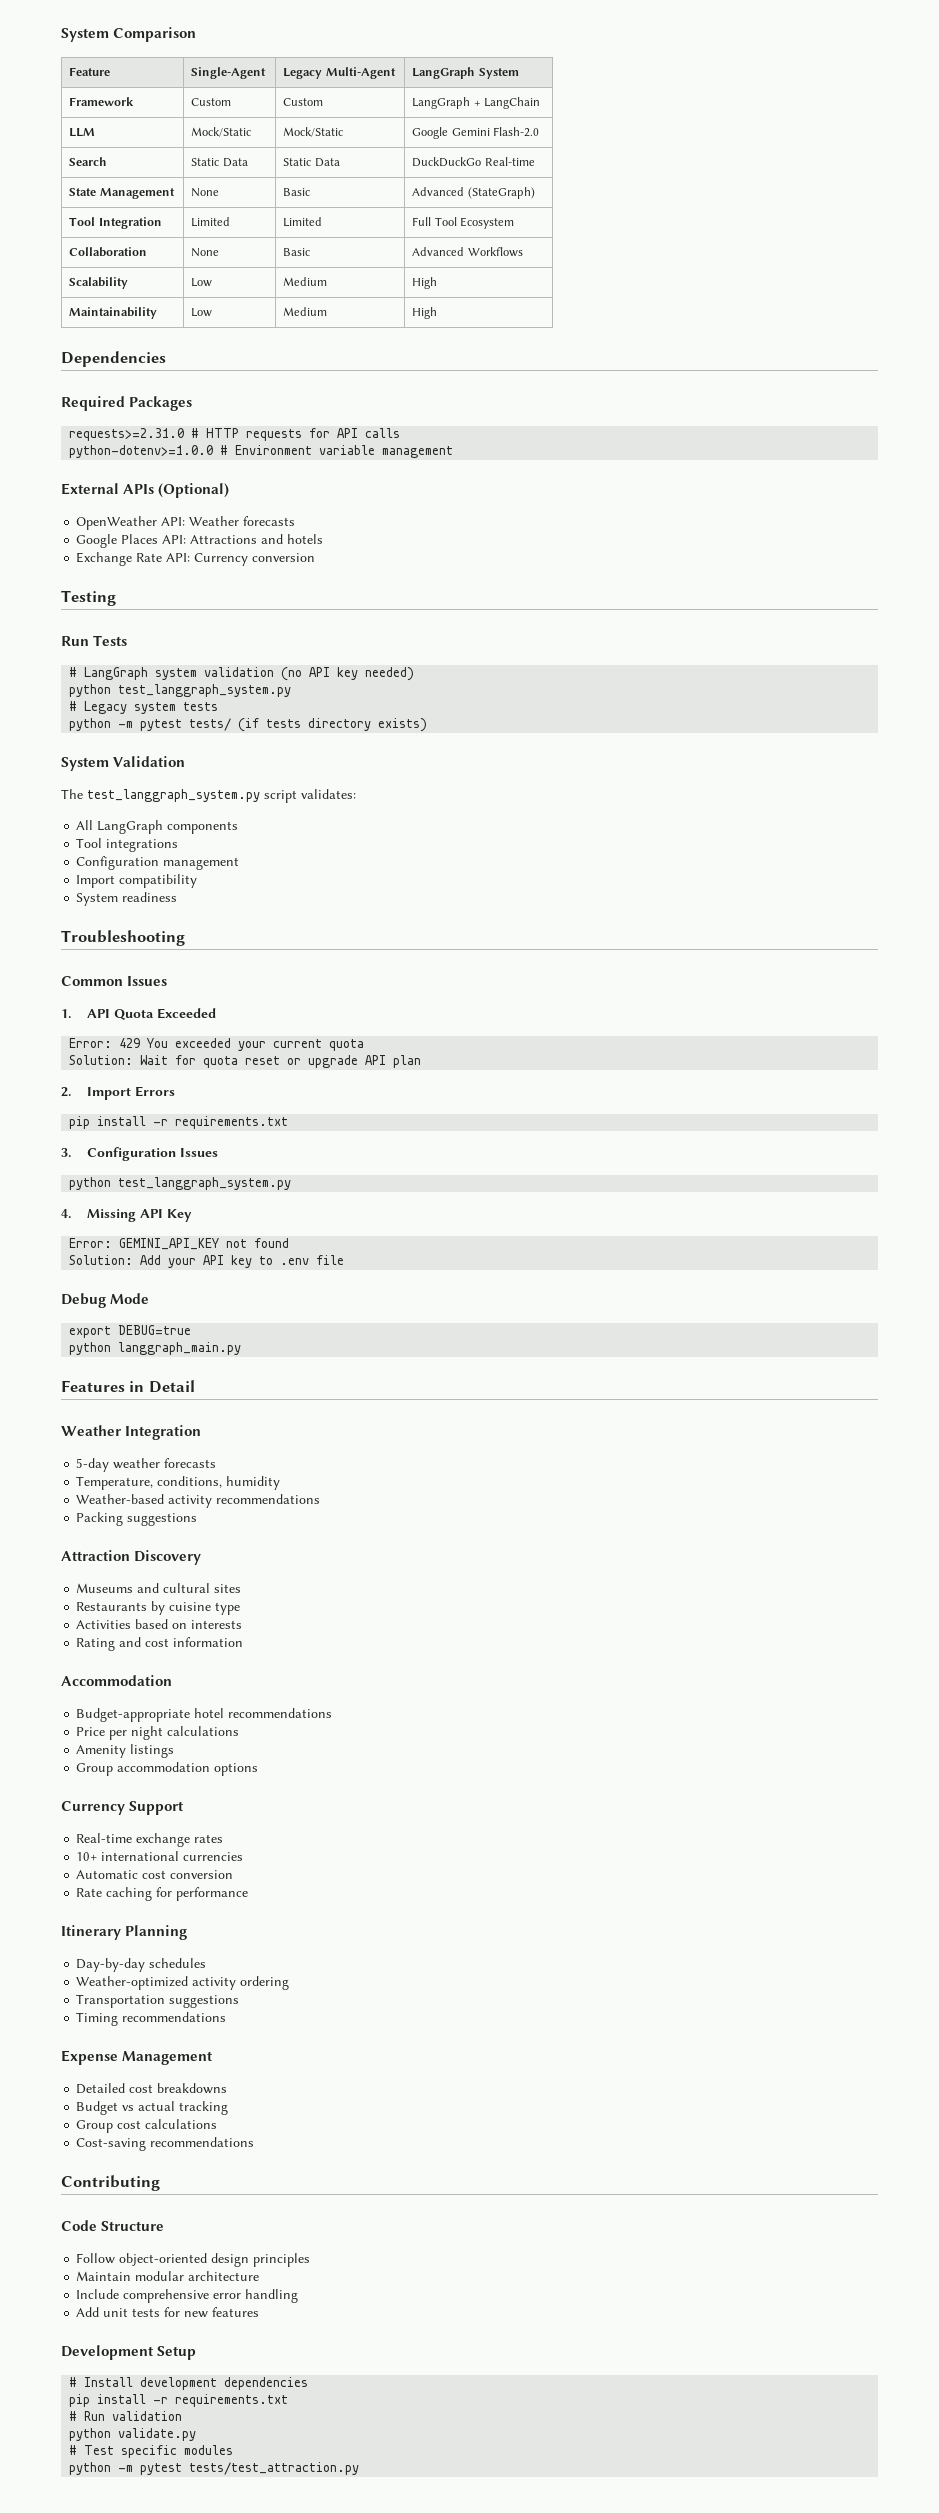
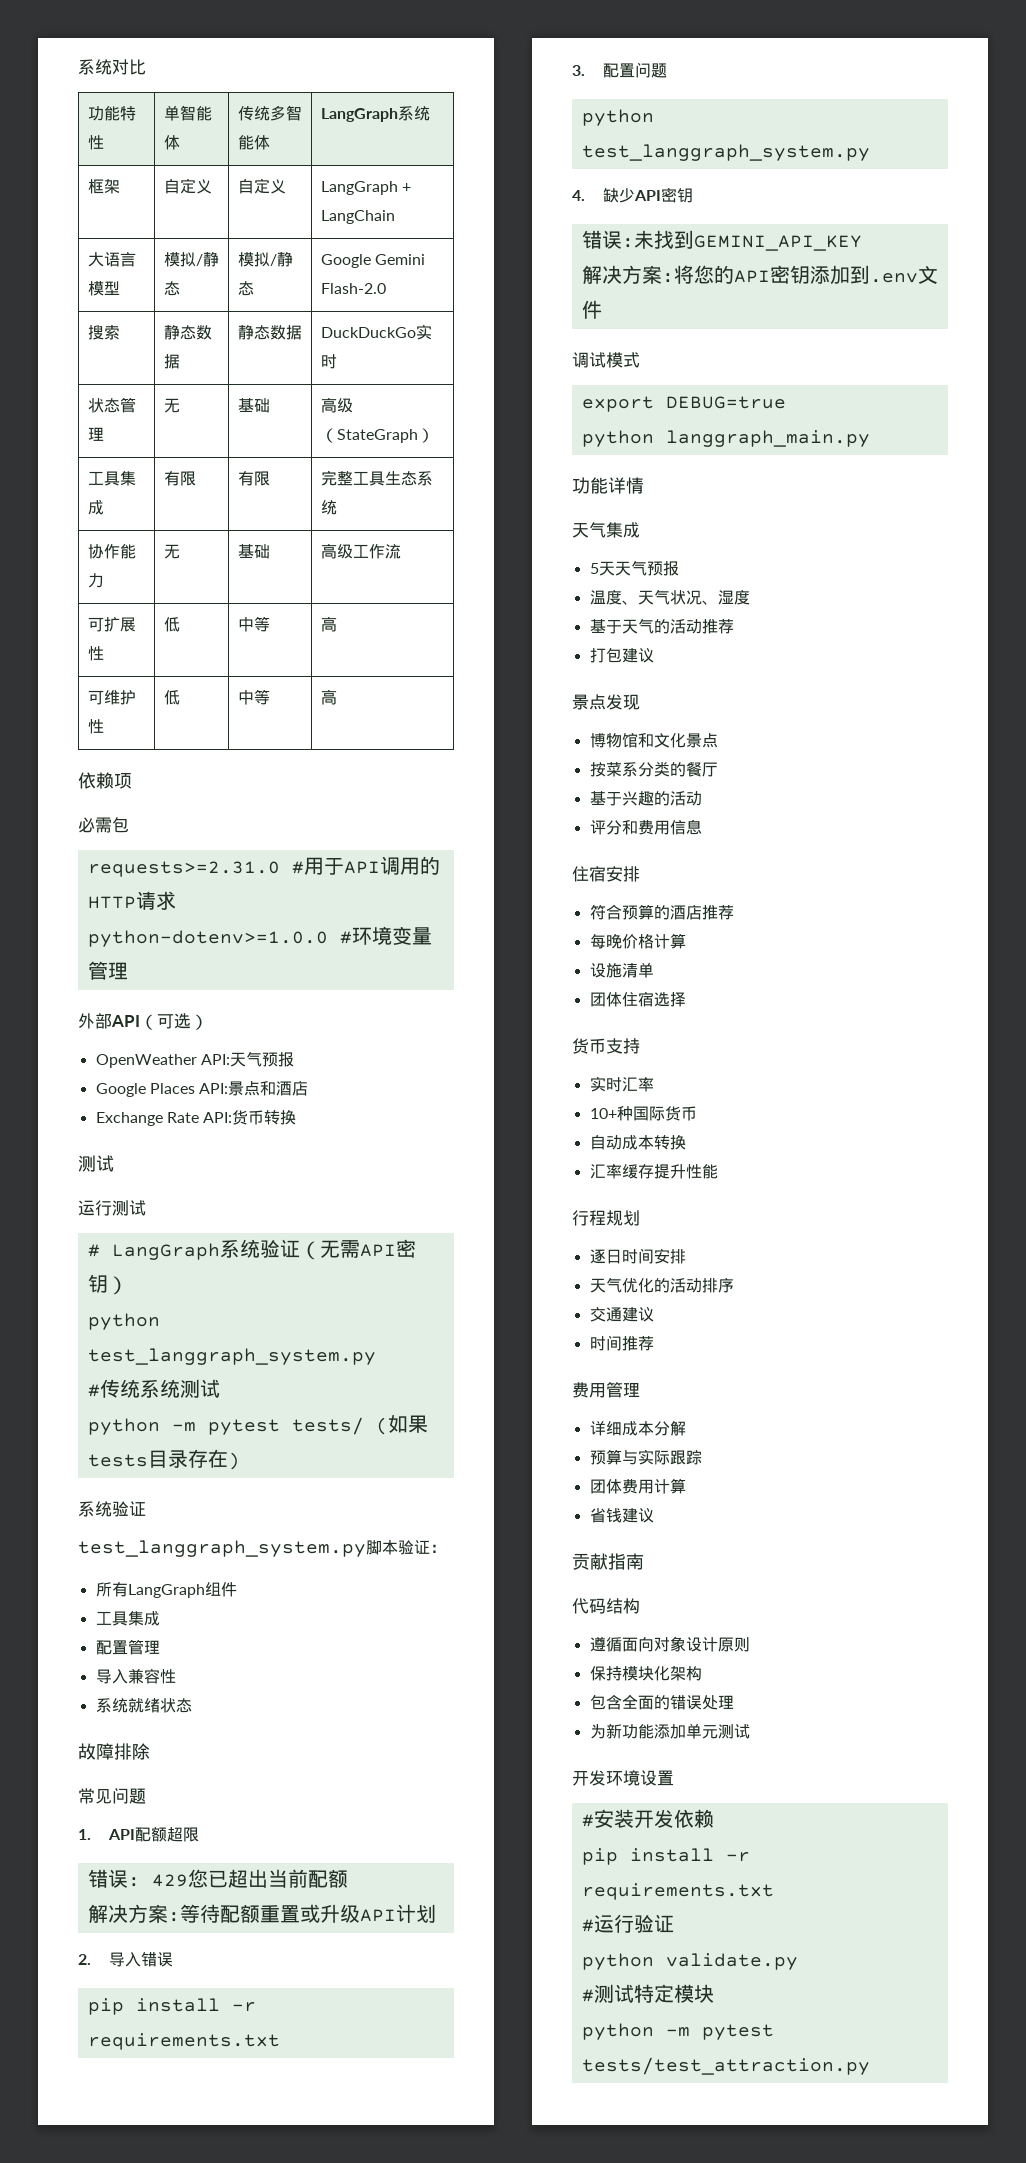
[61,27,197,42] [69,67,111,76] [191,67,267,79] [283,67,396,79] [412,67,519,79] [69,97,135,106] [191,98,232,106] [283,98,324,106] [412,97,540,109] [69,128,96,137] [191,127,252,137] [283,127,344,137] [412,127,539,139] [69,157,108,166] [191,158,248,167] [283,158,340,167] [412,157,535,167] [69,188,175,199] [191,188,220,197] [283,188,311,196] [412,187,535,199] [69,217,162,229] [191,217,231,227] [283,217,323,227] [412,217,514,229] [69,247,148,257] [191,248,220,257] [283,248,311,256] [412,247,523,257] [69,277,129,289] [191,278,213,287] [283,277,328,286] [412,277,438,289] [69,307,158,319] [191,308,213,317] [283,307,328,316] [412,307,438,319] [61,351,166,367] [61,396,193,411] [69,428,401,441] [69,445,454,458] [61,483,230,498] System Comparison // Feature | Single-Agent | Legacy Multi-Agent | LangGraph System // Framework | Custom | Custom | LangGraph + LangChain // LLM | Mock/Static | Mock/Static | Google Gemini Flash-2.0 // Search | Static Data | Static Data | DuckDuckGo Real-time // State Management | None | Basic | Advanced (StateGraph) // Tool Integration | Limited | Limited | Full Tool Ecosystem // Collaboration | None | Basic | Advanced Workflows // Scalability | Low | Medium | High // Maintainability | Low | Medium | High // Dependencies // Required Packages // requests>=2.31.0 # HTTP requests for API calls // python-dotenv>=1.0.0 # Environment variable management // External APIs (Optional) -> [78,59,146,75] [87,106,136,121] [87,135,104,150] [163,105,212,121] [163,135,180,150] [237,105,302,121] [237,135,270,150] [320,106,430,122] [87,179,120,194] [163,178,212,194] [237,178,286,194] [320,181,412,195] [320,210,395,224] [87,252,136,267] [87,281,120,296] [163,251,219,267] [163,281,180,296] [237,251,293,267] [237,281,254,296] [320,254,426,268] [320,283,386,294] [87,325,120,340] [163,324,212,340] [163,354,180,369] [237,324,302,340] [320,324,432,340] [320,354,337,369] [87,397,136,413] [87,427,104,441] [163,398,180,413] [237,398,270,413] [320,397,353,413] [320,428,434,443] [87,471,136,486] [87,500,104,515] [163,471,196,486] [237,471,270,486] [320,470,433,486] [320,500,337,515] [87,544,136,559] [87,573,104,588] [163,544,180,559] [237,544,270,559] [320,543,401,559] [87,617,136,632] [87,646,104,661] [163,617,180,632] [237,616,270,632] [320,616,337,632] [87,690,136,705] [87,719,104,734] [163,690,180,705] [237,689,270,705] [320,689,337,705] [78,772,132,789] [78,817,129,833] [87,856,440,877] [87,891,176,910] [87,926,432,947] [87,961,128,980] [78,1013,208,1030] 系统对比 // 功能特性 | 单智能体 | 传统多智能体 | LangGraph系统 // 框架 | 自定义 | 自定义 | LangGraph + LangChain // 大语言模型 | 模拟/静态 | 模拟/静态 | Google Gemini Flash-2.0 // 搜索 | 静态数据 | 静态数据 | DuckDuckGo实时 // 状态管理 | 无 | 基础 | 高级（StateGraph） // 工具集成 | 有限 | 有限 | 完整工具生态系统 // 协作能力 | 无 | 基础 | 高级工作流 // 可扩展性 | 低 | 中等 | 高 // 可维护性 | 低 | 中等 | 高 // 依赖项 // 必需包 // requests>=2.31.0 #用于API调用的HTTP请求 // python-dotenv>=1.0.0 #环境变量管理 // 外部API（可选）
[189,516,296,526] Weather forecasts -> [229,1051,294,1067] 天气预报
[190,534,324,544] Attractions and hotels -> [228,1081,309,1096] 景点和酒店
[194,553,316,566] [61,590,116,606] [61,635,128,646] [69,667,415,681] Currency conversion // Testing // Run Tests // # LangGraph system validation (no API key needed) -> [232,1110,297,1125] [78,1155,114,1172] [78,1200,146,1216] [87,1239,416,1260] [87,1274,128,1295] 货币转换 // 测试 // 运行测试 // # LangGraph系统验证（无需API密钥）
[84,701,219,714] Legacy system tests -> [99,1379,220,1398] 传统系统测试
[238,718,428,732] [61,756,186,771] [61,789,356,803] [76,820,239,834] [76,838,179,852] [76,856,240,870] [76,874,198,888] [76,892,178,906] [61,930,185,946] [61,976,168,986] [61,1008,216,1020] [69,1038,365,1051] [69,1055,422,1068] (if tests directory exists) // System Validation // The test_langgraph_system.py script validates: // All LangGraph components // Tool integrations // Configuration management // Import compatibility // System readiness // Troubleshooting // Common Issues // 1. API Quota Exceeded // Error: 429 You exceeded your current quota // Solution: Wait for quota reset or upgrade API plan -> [375,1414,428,1435] [87,1449,240,1470] [78,1501,146,1517] [78,1540,446,1557] [95,1582,237,1598] [95,1611,160,1626] [95,1639,160,1655] [95,1668,176,1684] [95,1698,192,1713] [78,1743,150,1760] [78,1788,146,1804] [78,1827,199,1842] [87,1869,348,1888] [87,1904,436,1923] (如果tests目录存在) // 系统验证 // test_langgraph_system.py脚本验证： // 所有LangGraph组件 // 工具集成 // 配置管理 // 导入兼容性 // 系统就绪状态 // 故障排除 // 常见问题 // 1. API配额超限 // 错误: 429您已超出当前配额 // 解决方案:等待配额重置或升级API计划
[86,1086,175,1100] Import Errors -> [108,1952,173,1967] 导入错误
[86,1147,218,1161] Configuration Issues -> [602,62,667,78] 配置问题
[86,1209,192,1222] [69,1238,290,1250] [69,1255,345,1268] [61,1293,150,1308] [69,1325,192,1338] [69,1342,242,1355] [61,1380,195,1393] [61,1425,202,1440] [76,1458,217,1472] [76,1476,281,1490] [76,1494,321,1508] [76,1512,198,1526] [61,1550,202,1565] [76,1583,242,1593] [76,1601,241,1615] [76,1619,243,1629] [76,1637,244,1651] [61,1675,172,1686] [76,1708,333,1722] [76,1726,240,1740] [76,1744,175,1758] [76,1762,259,1776] [61,1801,185,1815] [76,1833,224,1847] [76,1851,244,1861] [76,1870,234,1879] [76,1887,249,1901] [61,1925,188,1940] [76,1958,207,1972] [76,1976,290,1990] [76,1994,240,2008] [76,2012,227,2026] [61,2050,214,2065] [76,2083,228,2094] [76,2101,229,2115] [76,2119,218,2133] [76,2137,255,2151] [61,2175,160,2191] [61,2220,165,2231] [76,2253,311,2267] [76,2271,260,2281] [76,2289,299,2303] [76,2307,260,2318] [61,2345,197,2360] [69,2377,309,2390] Missing API Key // Error: GEMINI_API_KEY not found // Solution: Add your API key to .env file // Debug Mode // export DEBUG=true // python langgraph_main.py // Features in Detail // Weather Integration // 5-day weather forecasts // Temperature, conditions, humidity // Weather-based activity recommendations // Packing suggestions // Attraction Discovery // Museums and cultural sites // Restaurants by cuisine type // Activities based on interests // Rating and cost information // Accommodation // Budget-appropriate hotel recommendations // Price per night calculations // Amenity listings // Group accommodation options // Currency Support // Real-time exchange rates // 10+ international currencies // Automatic cost conversion // Rate caching for performance // Itinerary Planning // Day-by-day schedules // Weather-optimized activity ordering // Transportation suggestions // Timing recommendations // Expense Management // Detailed cost breakdowns // Budget vs actual tracking // Group cost calculations // Cost-saving recommendations // Contributing // Code Structure // Follow object-oriented design principles // Maintain modular architecture // Include comprehensive error handling // Add unit tests for new features // Development Setup // # Install development dependencies -> [602,187,693,203] [581,230,862,251] [581,265,938,285] [581,300,602,319] [572,352,640,368] [581,396,786,412] [581,430,870,447] [572,477,644,494] [572,522,640,538] [589,560,679,576] [589,589,750,605] [589,618,734,634] [589,647,654,663] [572,694,640,710] [589,733,718,748] [589,761,718,777] [589,791,702,806] [589,819,702,835] [572,866,640,882] [589,904,734,920] [589,933,686,949] [589,962,654,978] [589,991,686,1007] [572,1038,640,1054] [589,1076,654,1092] [589,1106,697,1121] [589,1135,686,1150] [589,1164,718,1179] [572,1210,640,1226] [589,1248,686,1264] [589,1277,734,1293] [589,1307,654,1322] [589,1335,654,1351] [572,1382,640,1398] [589,1421,686,1436] [589,1449,702,1465] [589,1478,686,1494] [589,1508,654,1523] [572,1553,644,1570] [572,1598,640,1614] [589,1636,750,1652] [589,1666,702,1681] [589,1694,734,1710] [589,1723,750,1739] [572,1770,674,1786] [581,1809,714,1828] 缺少API密钥 // 错误:未找到GEMINI_API_KEY // 解决方案:将您的API密钥添加到.env文件 // 调试模式 // export DEBUG=true // python langgraph_main.py // 功能详情 // 天气集成 // 5天天气预报 // 温度、天气状况、湿度 // 基于天气的活动推荐 // 打包建议 // 景点发现 // 博物馆和文化景点 // 按菜系分类的餐厅 // 基于兴趣的活动 // 评分和费用信息 // 住宿安排 // 符合预算的酒店推荐 // 每晚价格计算 // 设施清单 // 团体住宿选择 // 货币支持 // 实时汇率 // 10+种国际货币 // 自动成本转换 // 汇率缓存提升性能 // 行程规划 // 逐日时间安排 // 天气优化的活动排序 // 交通建议 // 时间推荐 // 费用管理 // 详细成本分解 // 预算与实际跟踪 // 团体费用计算 // 省钱建议 // 贡献指南 // 代码结构 // 遵循面向对象设计原则 // 保持模块化架构 // 包含全面的错误处理 // 为新功能添加单元测试 // 开发环境设置 // #安装开发依赖
[84,2411,183,2421] Run validation -> [593,1914,674,1933] 运行验证
[84,2445,234,2458] Test specific modules -> [593,1984,714,2003] 测试特定模块

